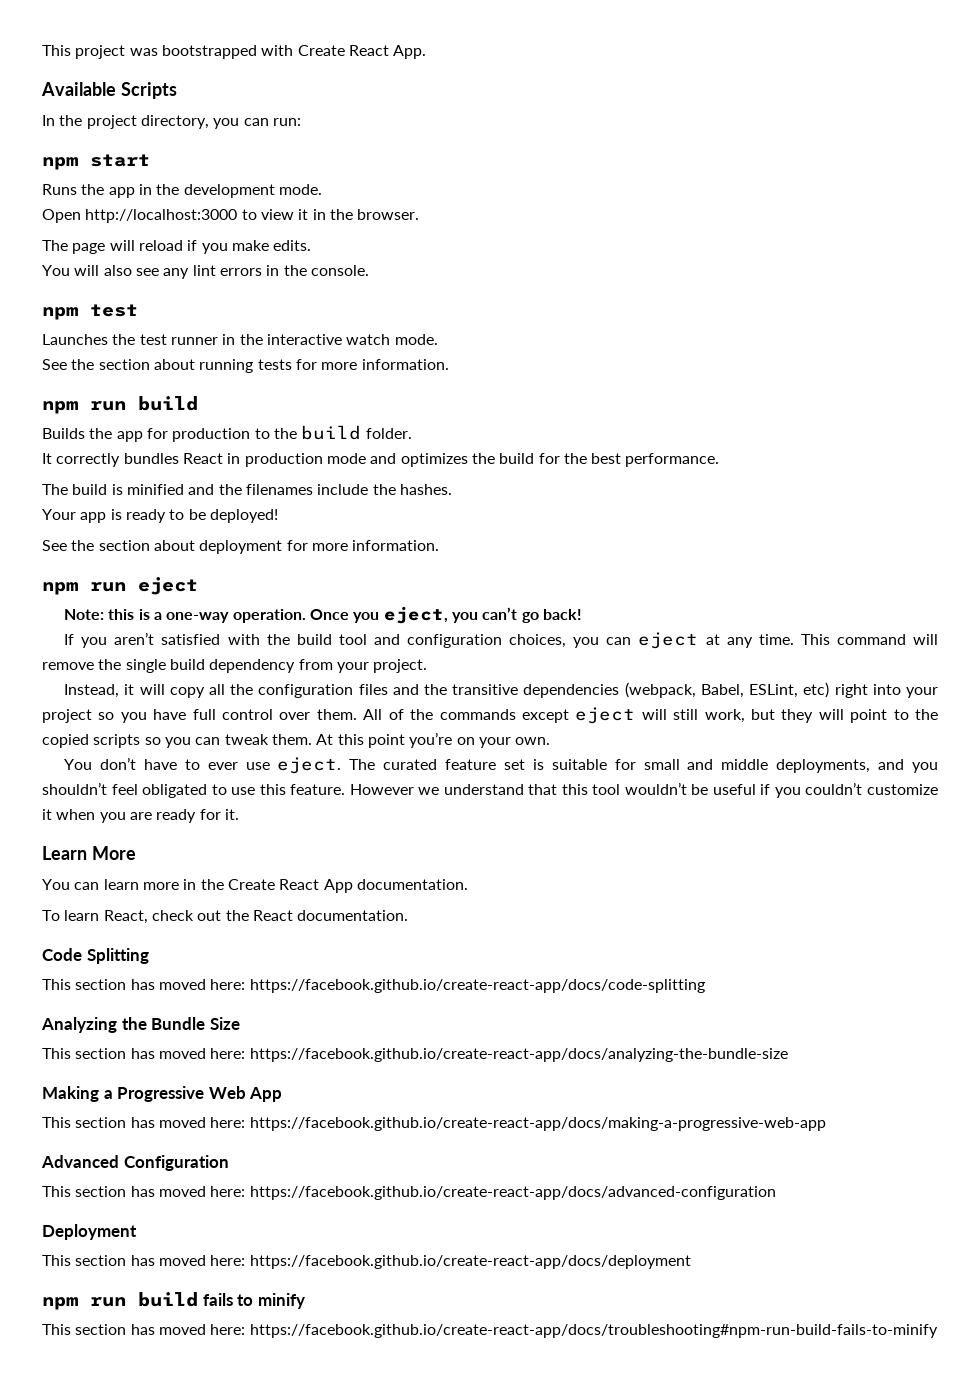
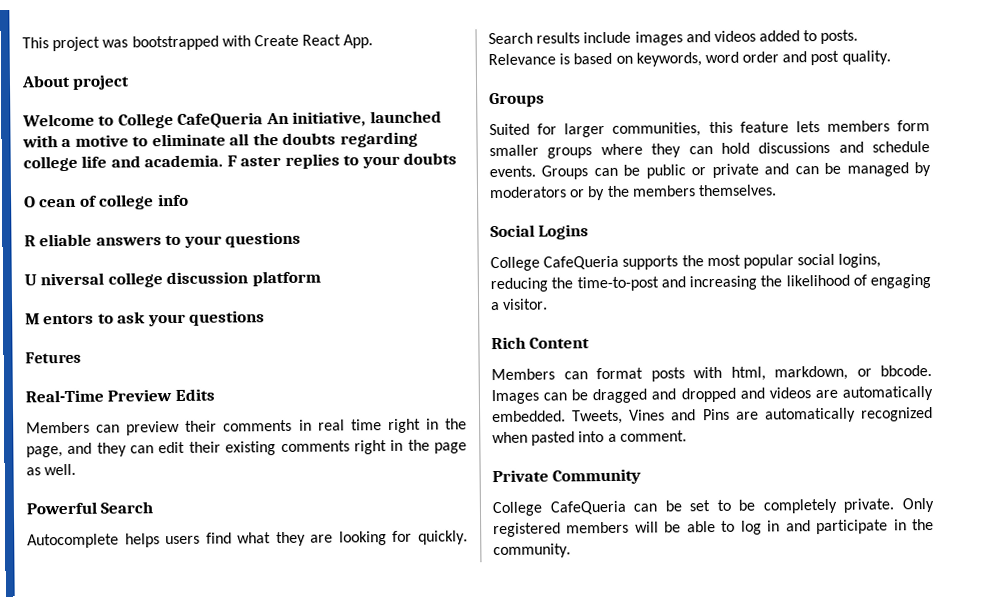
[41,82,177,99] [42,115,301,129] [42,154,150,170] [42,184,322,198] [42,209,420,223] [42,240,312,254] [42,265,369,279] [42,304,138,320] [42,334,438,345] [42,359,449,373] [42,396,198,414] [42,425,412,442] [42,453,720,467] [42,484,452,495] [42,509,278,523] [42,540,440,554] [42,577,198,595] [64,606,582,624] [64,632,938,649] [42,659,428,673] [64,682,939,698] [42,707,938,724] [42,732,551,748] [64,757,938,774] [42,782,938,798] [42,809,239,823] [42,846,136,860] [42,879,468,893] [42,910,409,924] [42,948,149,964] [42,979,705,993] [41,1017,240,1033] [42,1048,788,1062] [42,1086,283,1102] [42,1117,826,1131] [41,1155,229,1171] [42,1186,776,1200] [42,1224,137,1240] [42,1255,691,1269] [42,1292,305,1310] [42,1324,938,1338] Available Scripts // In the project directory, you can run: // npm start // Runs the app in the development mode. // Open http://localhost:3000 to view it in the browser. // The page will reload if you make edits. // You will also see any lint errors in the console. // npm test // Launches the test runner in the interactive watch mode. // See the section about running tests for more information. // npm run build // Builds the app for production to the build folder. // It correctly bundles React in production mode and optimizes the build for the best performance. // The build is minified and the filenames include the hashes. // Your app is ready to be deployed! // See the section about deployment for more information. // npm run eject // Note: this is a one-way operation. Once you eject, you can’t go back! // If you aren’t satisfied with the build tool and configuration choices, you can eject at any time. This command will remove the single build dependency from your project. // Instead, it will copy all the configuration files and the transitive dependencies (webpack, Babel, ESLint, etc) right into your project so you have full control over them. All of the commands except eject will still work, but they will point to the copied scripts so you can tweak them. At this point you’re on your own. // You don’t have to ever use eject. The curated feature set is suitable for small and middle deployments, and you shouldn’t feel obligated to use this feature. However we understand that this tool wouldn’t be useful if you couldn’t customize it when you are ready for it. // Learn More // You can learn more in the Create React App documentation. // To learn React, check out the React documentation. // Code Splitting // This section has moved here: https://facebook.github.io/create-react-app/docs/code-splitting // Analyzing the Bundle Size // This section has moved here: https://facebook.github.io/create-react-app/docs/analyzing-the-bundle-size // Making a Progressive Web App // This section has moved here: https://facebook.github.io/create-react-app/docs/making-a-progressive-web-app // Advanced Configuration // This section has moved here: https://facebook.github.io/create-react-app/docs/advanced-configuration // Deployment // This section has moved here: https://facebook.github.io/create-react-app/docs/deployment // npm run build fails to minify // This section has moved here: https://facebook.github.io/create-react-app/docs/troubleshooting#npm-run-build-fails-to-minify -> [21,74,131,90] [22,110,442,129] [22,131,418,148] [23,152,458,172] [24,193,189,210] [24,231,302,248] [24,270,321,288] [25,310,266,327] [25,351,81,364] [25,388,215,403] [26,418,468,436] [26,439,468,458] [26,463,77,476] [26,501,154,515] [27,530,468,549] [488,29,859,46] [488,50,891,67] [489,92,545,108] [489,120,930,138] [489,141,930,159] [489,161,931,180] [489,184,777,201] [490,224,590,240] [490,253,882,272] [490,273,931,293] [491,298,549,311] [491,336,591,350] [491,364,932,382] [491,385,933,405] [492,406,933,425] [492,430,687,446] [492,468,642,485] [492,497,934,517] [493,518,934,538] [493,543,571,559] About project // Welcome to College CafeQueria An initiative, launched with a motive to eliminate all the doubts regarding college life and academia. F aster replies to your doubts // O cean of college info // R eliable answers to your questions // U niversal college discussion platform // M entors to ask your questions // Fetures // Real-Time Preview Edits // Members can preview their comments in real time right in the page, and they can edit their existing comments right in the page as well. // Powerful Search // Autocomplete helps users find what they are looking for quickly. Search results include images and videos added to posts. Relevance is based on keywords, word order and post quality. // Groups // Suited for larger communities, this feature lets members form smaller groups where they can hold discussions and schedule events. Groups can be public or private and can be managed by moderators or by the members themselves. // Social Logins // College CafeQueria supports the most popular social logins, reducing the time-to-post and increasing the likelihood of engaging a visitor. // Rich Content // Members can format posts with html, markdown, or bbcode. Images can be dragged and dropped and videos are automatically embedded. Tweets, Vines and Pins are automatically recognized when pasted into a comment. // Private Community // College CafeQueria can be set to be completely private. Only registered members will be able to log in and participate in the community.

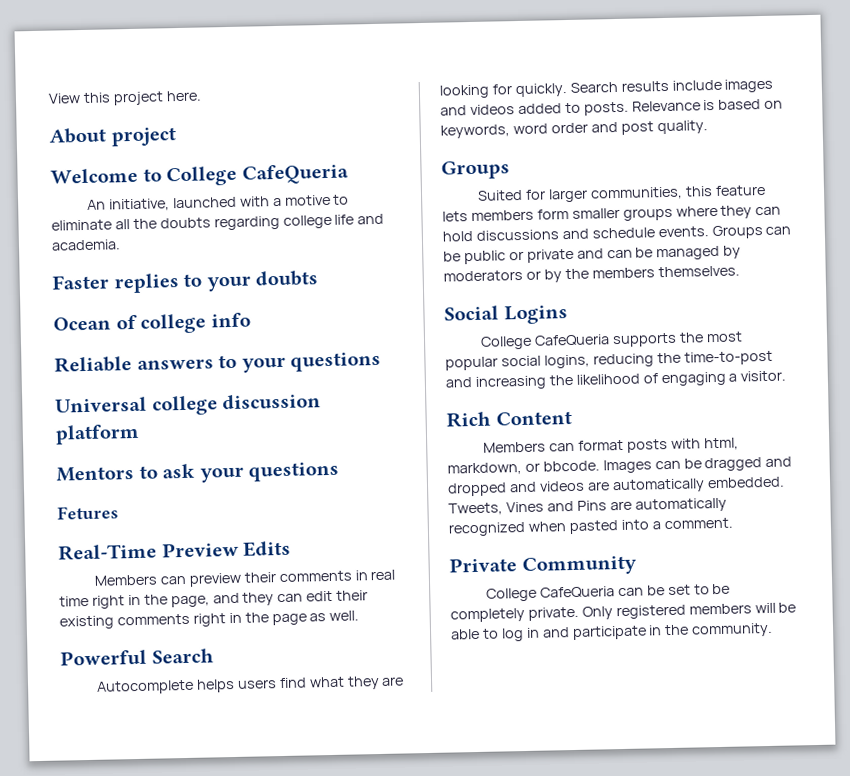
[22,34,374,52] This project was bootstrapped with Create React App. -> [48,90,202,106] View this project here.
(264, 120) none -> (349, 174) //
[226,155,282,167] F aster -> [52,274,109,290] // Faster
[24,196,77,208] O cean -> [53,316,111,331] Ocean
[24,233,93,247] R eliable -> [54,356,132,373] Reliable
[24,272,105,286] U niversal -> [55,396,147,413] Universal
[25,313,95,325] M entors -> [56,466,134,482] Mentors

